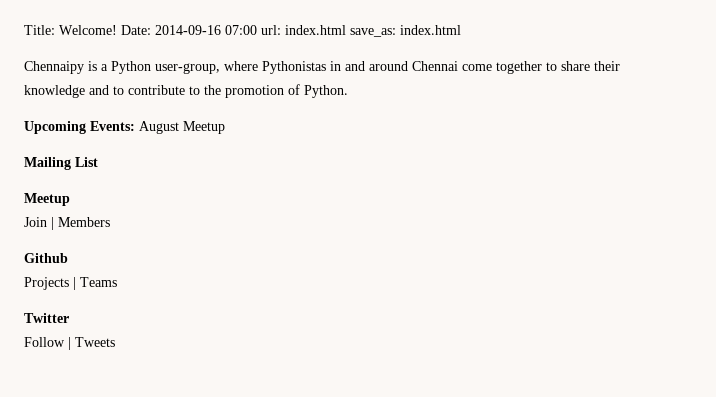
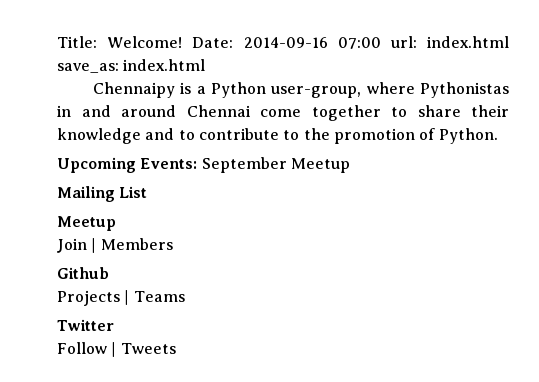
[139,121,179,134] August -> [201,157,287,173] September

